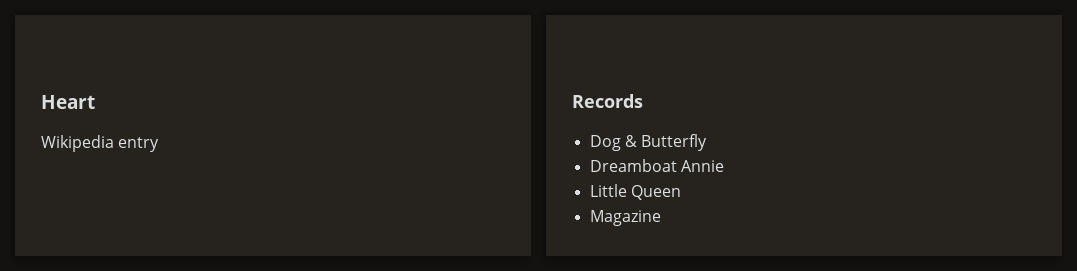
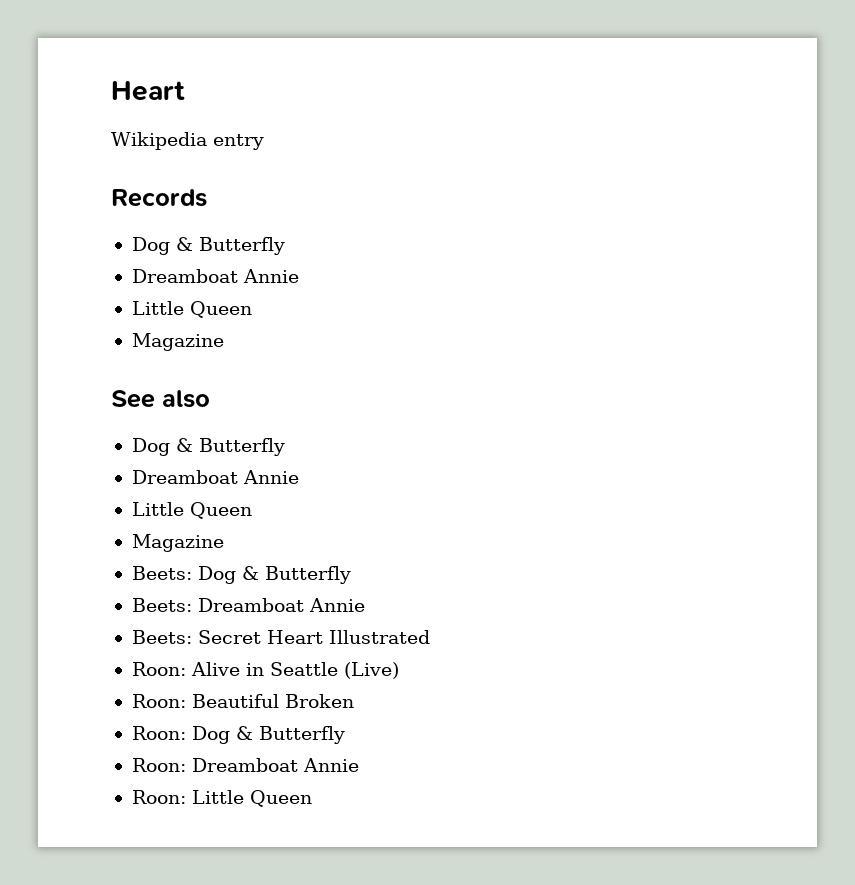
(661, 218) none -> [111,390,210,408] [131,438,285,456] [131,470,299,484] [131,502,252,519] [131,534,224,552] [131,566,351,584] [131,598,365,612] [131,630,430,644] [131,662,399,679] [131,694,354,708] [131,726,345,744] [131,758,359,772] [131,790,312,807] // See also // Dog & Butterfly // Dreamboat Annie // Little Queen // Magazine // Beets: Dog & Butterfly // Beets: Dreamboat Annie // Beets: Secret Heart Illustrated // Roon: Alive in Seattle (Live) // Roon: Beautiful Broken // Roon: Dog & Butterfly // Roon: Dreamboat Annie // Roon: Little Queen

